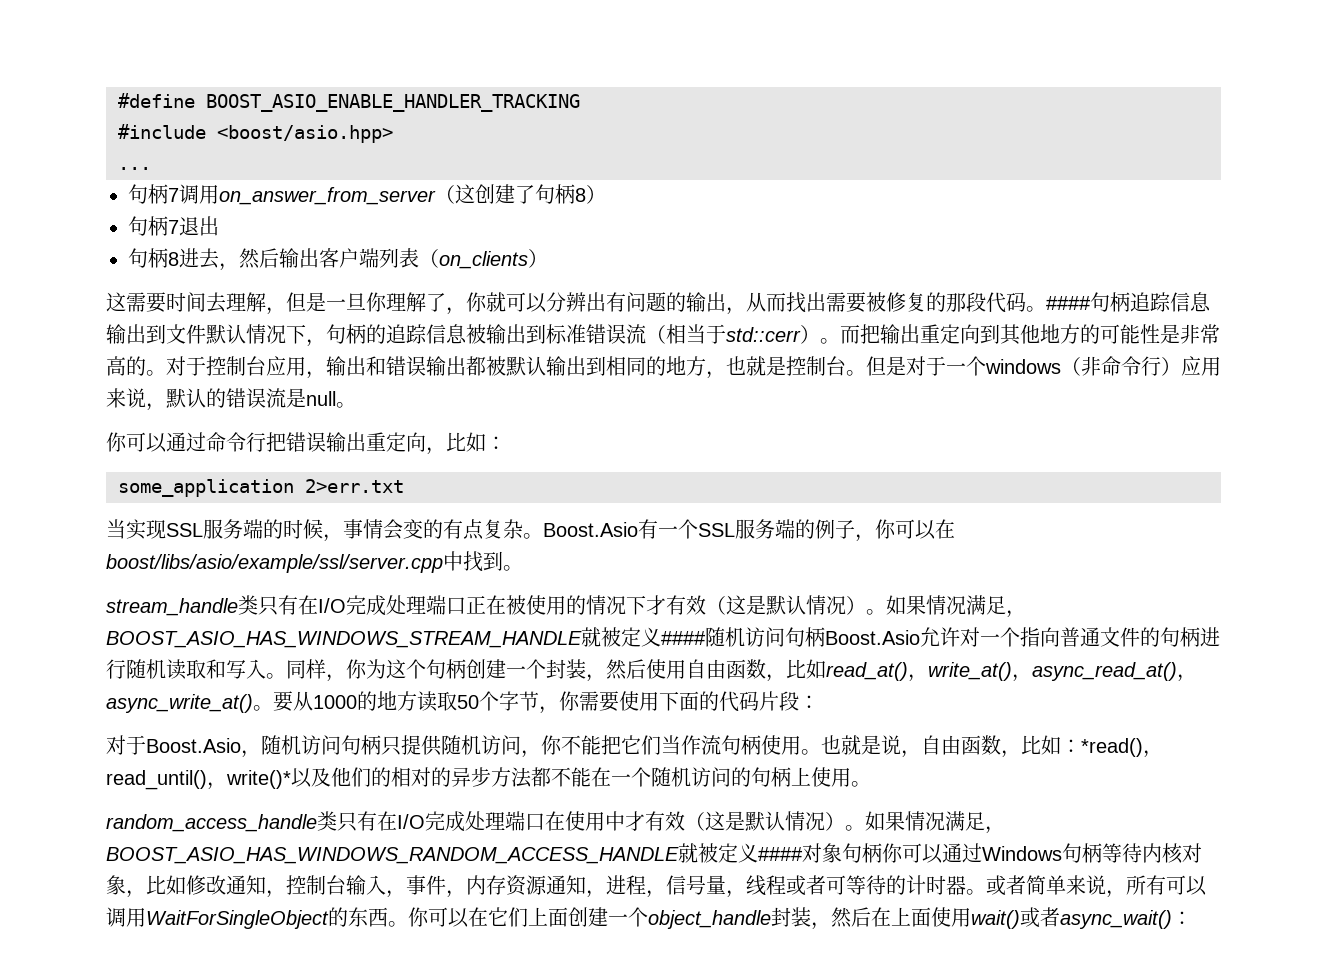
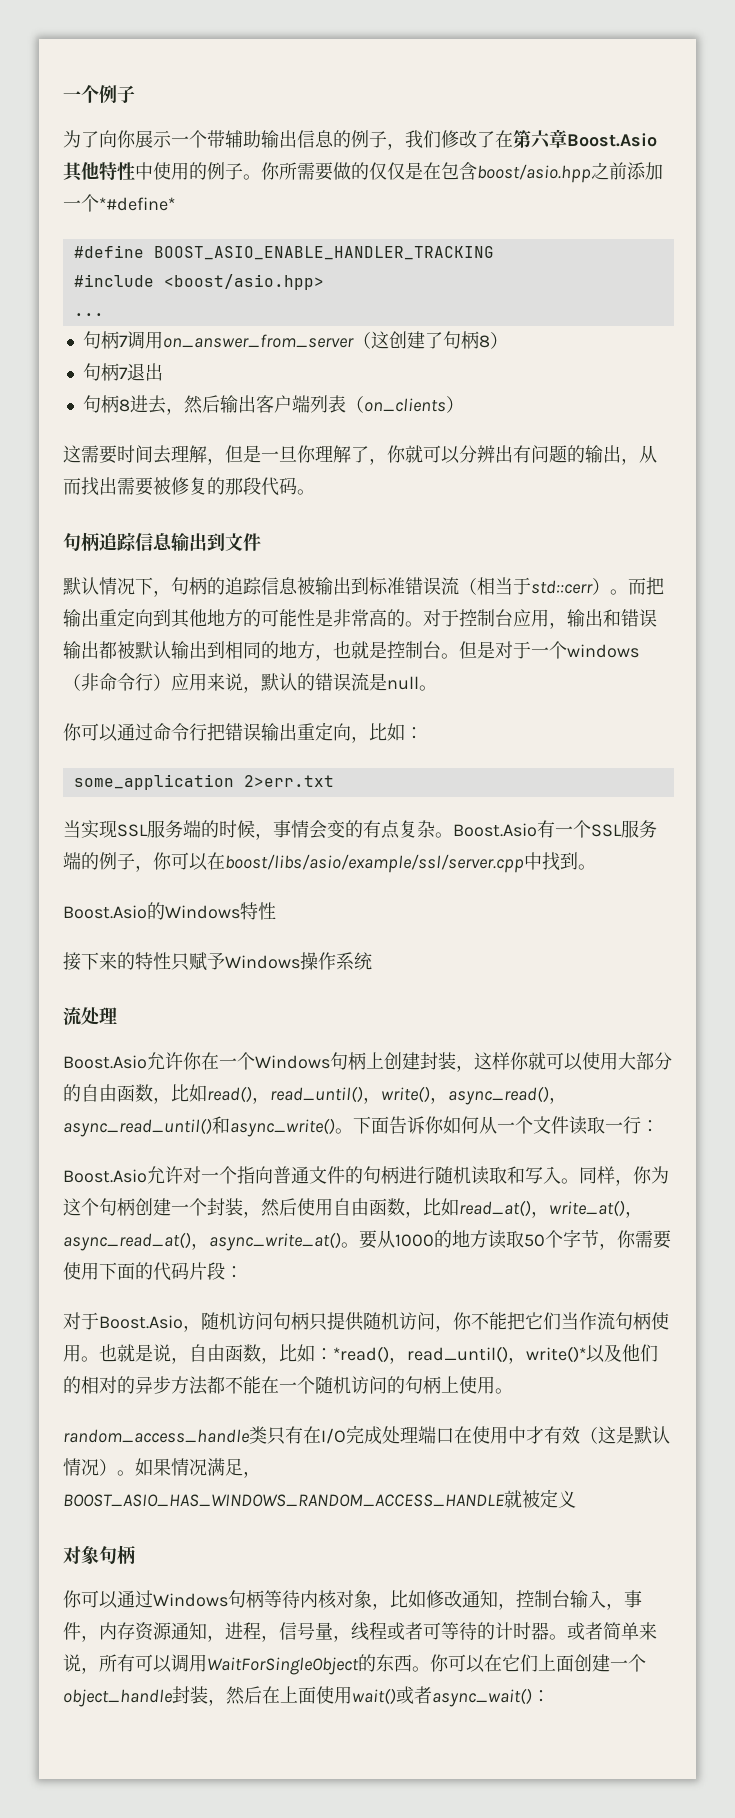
(118, 100) none -> [63,85,135,103] [63,129,657,150] [63,162,663,183] [63,194,175,212] 一个例子 // 为了向你展示一个带辅助输出信息的例子，我们修改了在第六章Boost.Asio其他特性中使用的例子。你所需要做的仅仅是在包含boost/asio.hpp之前添加一个*#define* //
[1046,296,1091,310] #### -> (315, 492) //
(206, 334) none -> (261, 542) //
[106,595,1026,618] [106,627,825,648] stream_handle类只有在I/O完成处理端口正在被使用的情况下才有效（这是默认情况）。如果情况满足，BOOST_ASIO_HAS_WINDOWS_STREAM_HANDLE就被定义####随机访问句柄 -> [63,902,276,920] [63,952,372,971] [63,1007,117,1025] [63,1052,672,1072] [63,1084,567,1105] [63,1116,659,1137] Boost.Asio的Windows特性 // 接下来的特性只赋予Windows操作系统 // 流处理 // Boost.Asio允许你在一个Windows句柄上创建封装，这样你就可以使用大部分的自由函数，比如read()，read_until()，write()，async_read()，async_read_until()和async_write()。下面告诉你如何从一个文件读取一行： //
[758,847,803,861] #### -> (576, 1499) //
(882, 853) none -> (135, 1554) //

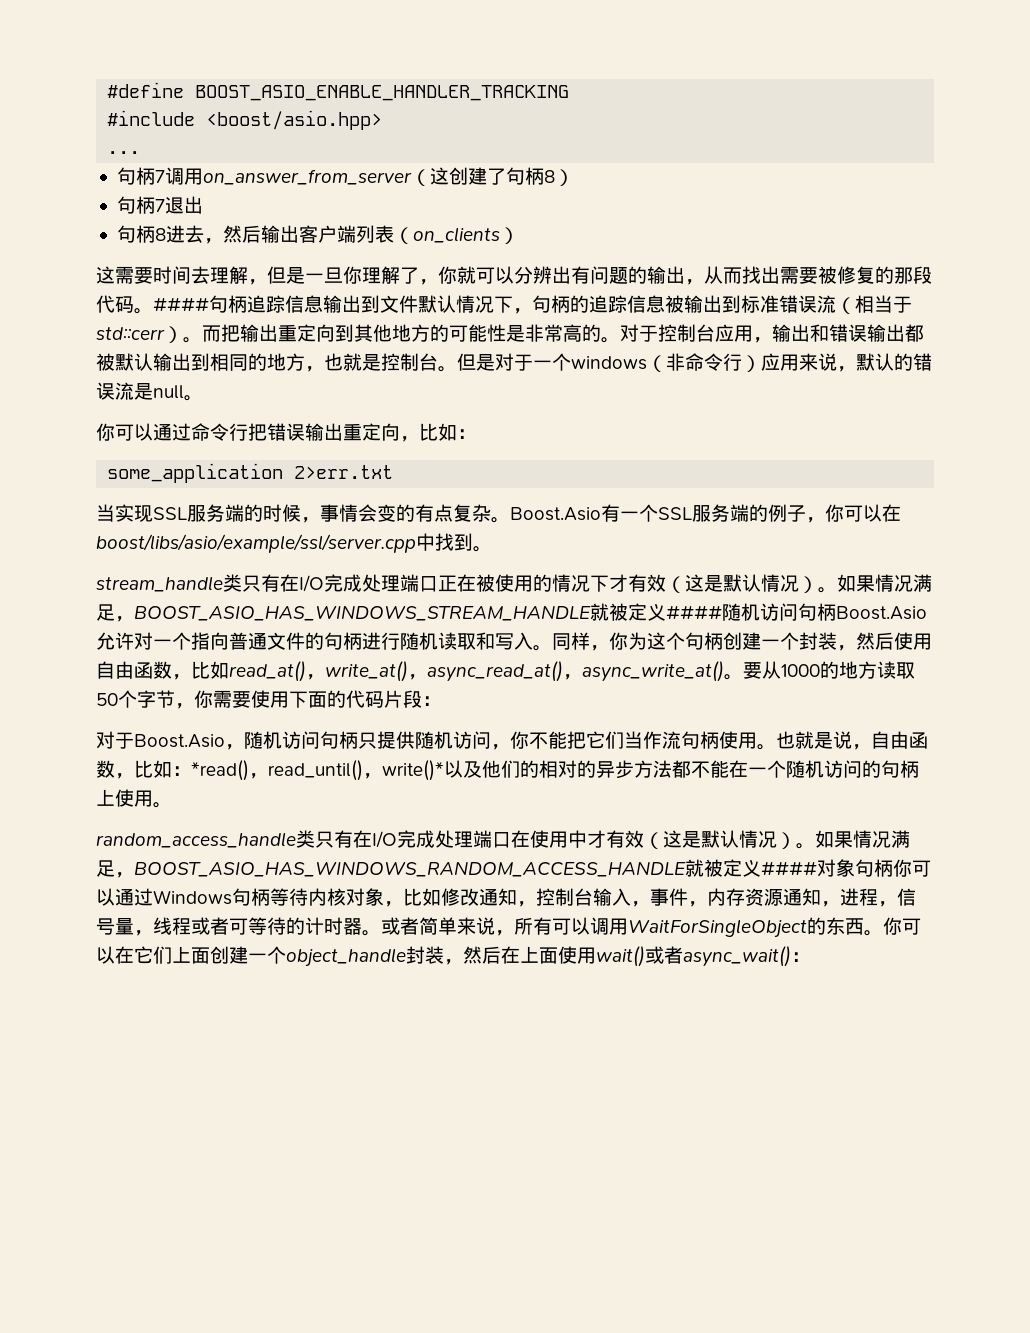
[63,85,135,103] [63,129,657,150] [63,162,663,183] [63,194,175,212] 一个例子 // 为了向你展示一个带辅助输出信息的例子，我们修改了在第六章Boost.Asio其他特性中使用的例子。你所需要做的仅仅是在包含boost/asio.hpp之前添加一个*#define* // -> (107, 90) none
(315, 492) // -> [153,297,209,312] ####
(261, 542) // -> (418, 304) none
[63,902,276,920] [63,952,372,971] [63,1007,117,1025] [63,1052,672,1072] [63,1084,567,1105] [63,1116,659,1137] Boost.Asio的Windows特性 // 接下来的特性只赋予Windows操作系统 // 流处理 // Boost.Asio允许你在一个Windows句柄上创建封装，这样你就可以使用大部分的自由函数，比如read()，read_until()，write()，async_read()，async_read_until()和async_write()。下面告诉你如何从一个文件读取一行： // -> [96,574,932,593] [96,603,836,622] stream_handle类只有在I/O完成处理端口正在被使用的情况下才有效（这是默认情况）。如果情况满足，BOOST_ASIO_HAS_WINDOWS_STREAM_HANDLE就被定义####随机访问句柄
(576, 1499) // -> [761,861,817,876] ####
(135, 1554) // -> (893, 868) none

